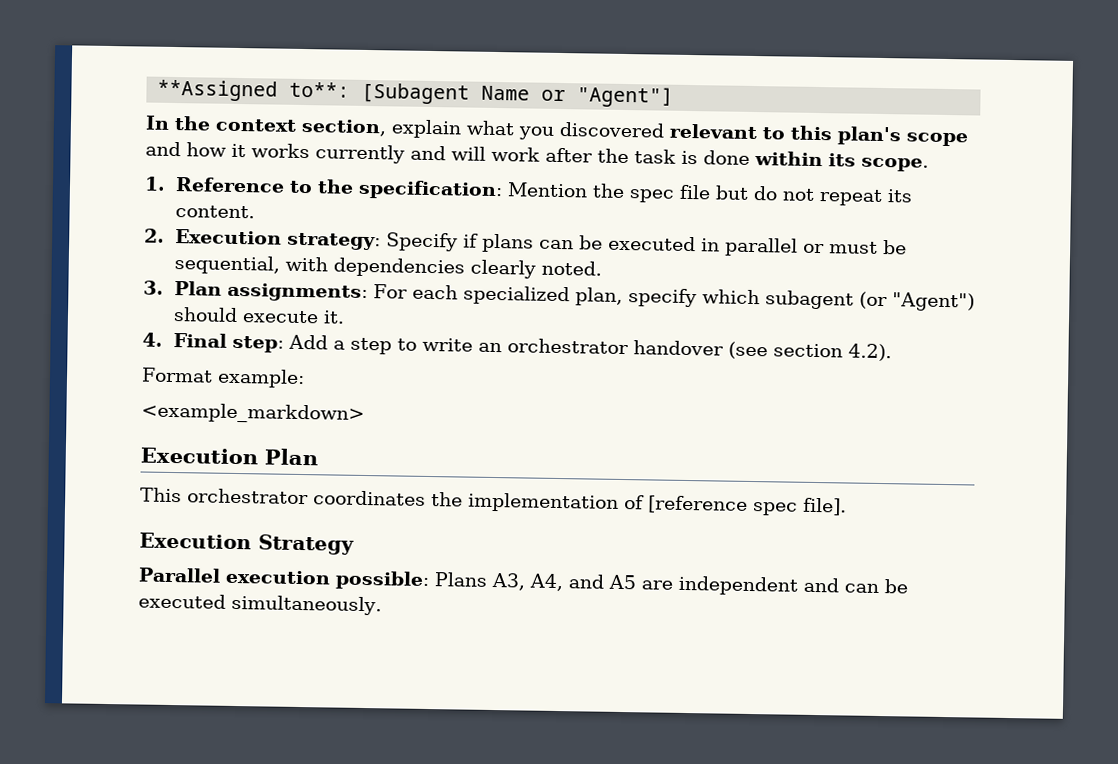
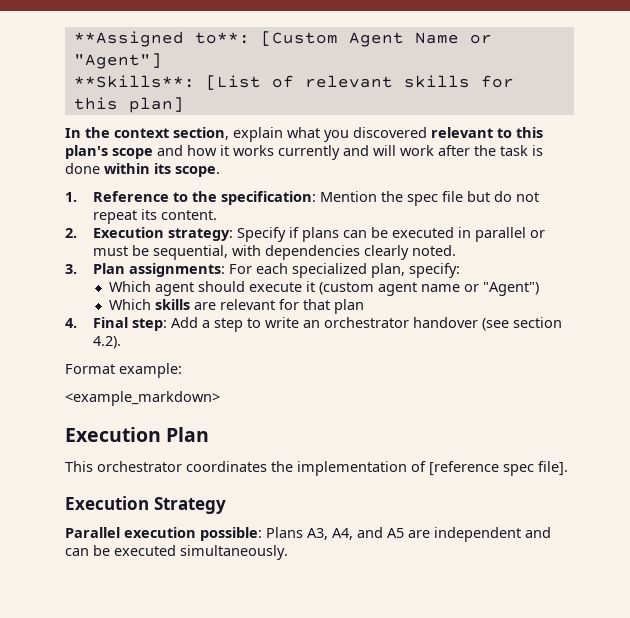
[361,82,471,105] [Subagent -> [260,31,404,47] [Custom Agent
(675, 97) none -> [73,75,514,90] [73,97,184,113] // **Skills**: [List of relevant skills for this plan]
[628,288,976,312] [173,307,346,324] specify which subagent (or "Agent") should execute it. -> [409,263,461,278] [109,281,540,296] [109,299,365,314] specify: // Which agent should execute it (custom agent name or "Agent") // Which skills are relevant for that plan

